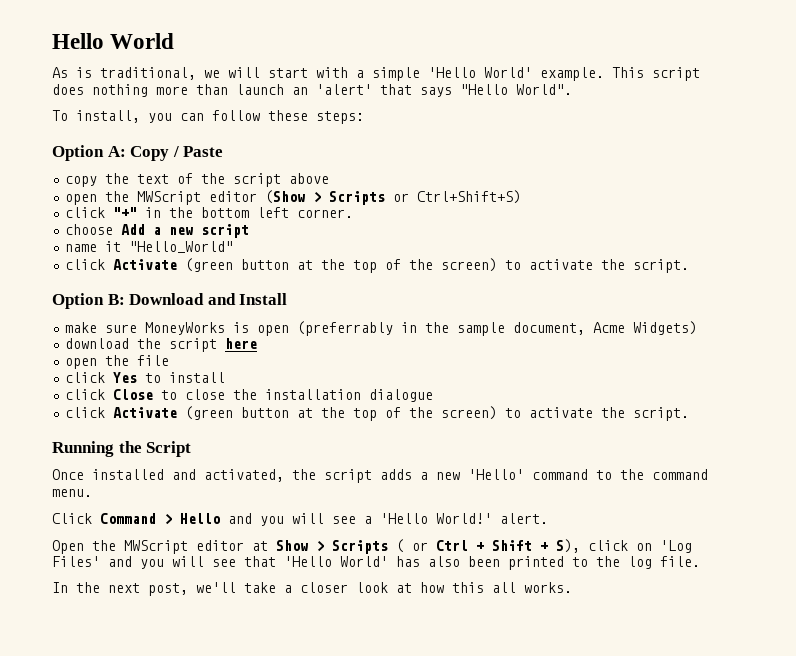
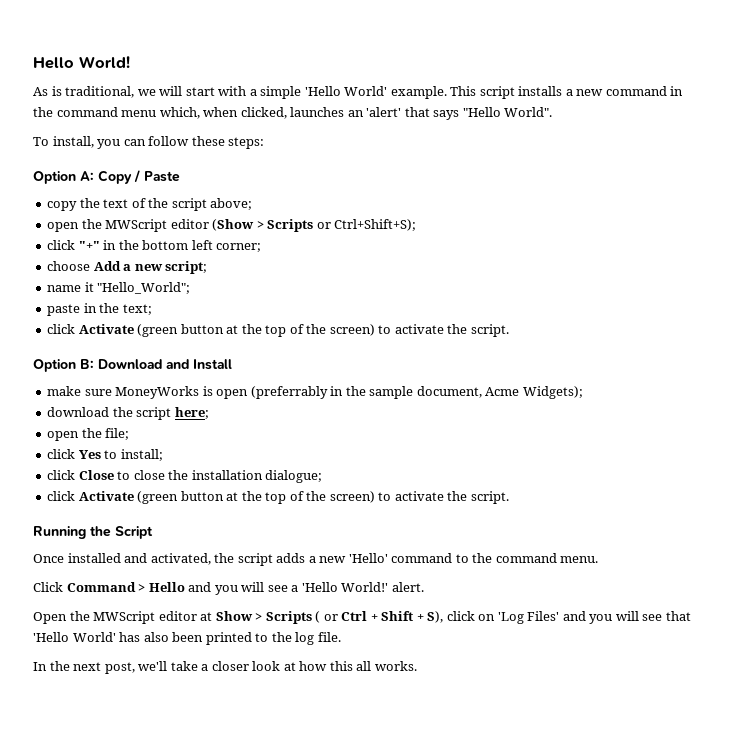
[52,33,175,49] Hello World -> [33,56,130,69] Hello World!
[52,84,284,97] does nothing more than launch -> [518,86,684,96] [33,107,345,119] installs a new command in the command menu which, when clicked, launches
[289,173,330,184] above -> [210,198,253,210] above;
[417,190,522,204] Ctrl+Shift+S) -> [334,219,417,231] Ctrl+Shift+S);
[297,209,354,218] corner. -> [216,243,262,252] corner;
[201,224,250,238] script -> [165,261,208,274] script;
[129,241,234,253] "Hello_World" -> [97,282,191,294] [47,303,152,316] "Hello_World"; // paste in the text;
[633,321,698,335] Widgets) -> [522,386,583,399] Widgets);
[225,338,258,349] [65,355,170,369] here // open the file -> [174,407,209,419] [47,428,130,441] here; // open the file;
[169,372,226,383] install -> [120,449,163,461] install;
[369,389,434,402] dialogue -> [265,470,323,483] dialogue;

